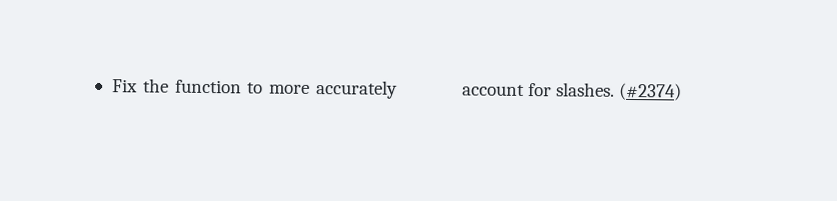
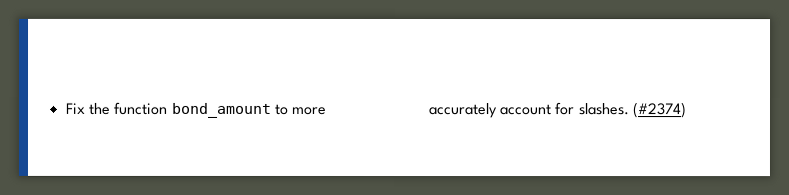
(242, 86) none -> [170,102,271,118] bond_amount

